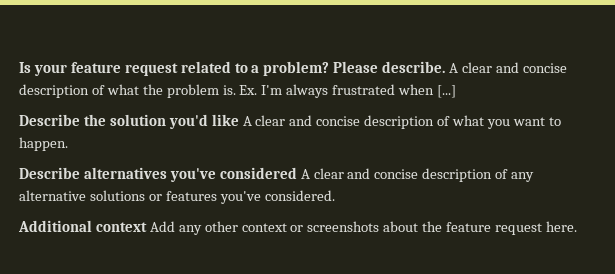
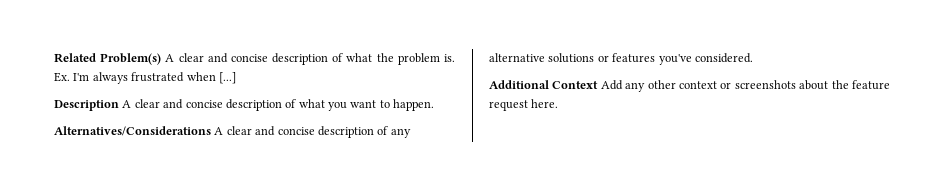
[19,61,446,76] Is your feature request related to a problem? Please describe. -> [54,53,162,65] Related Problem(s)
[19,114,239,129] Describe the solution you'd like -> [54,100,119,111] Description
[19,167,297,182] Describe alternatives you've considered -> [54,126,211,136] Alternatives/Considerations
[95,222,147,232] context -> [552,81,599,89] Context

